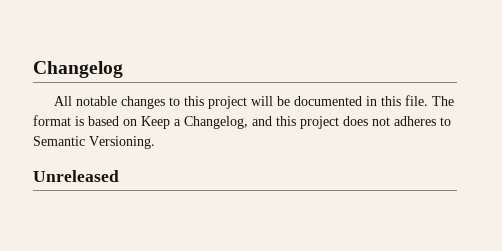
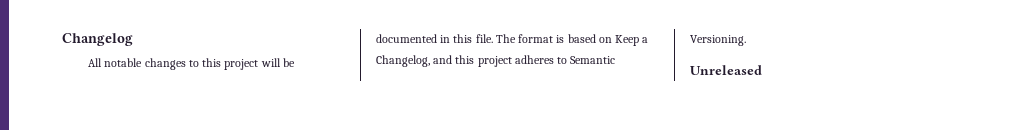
[343,116,390,126] does not -> (512, 61) none

